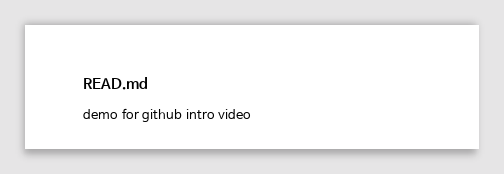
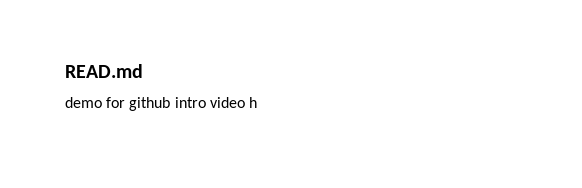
(252, 114) none -> [248,97,257,108] h

